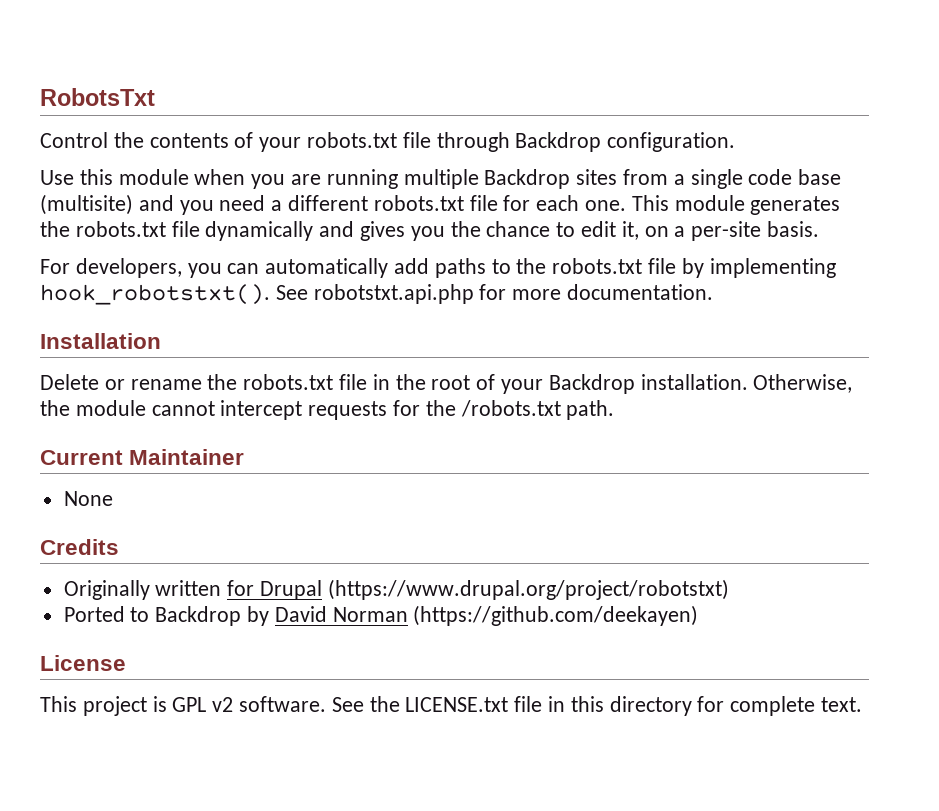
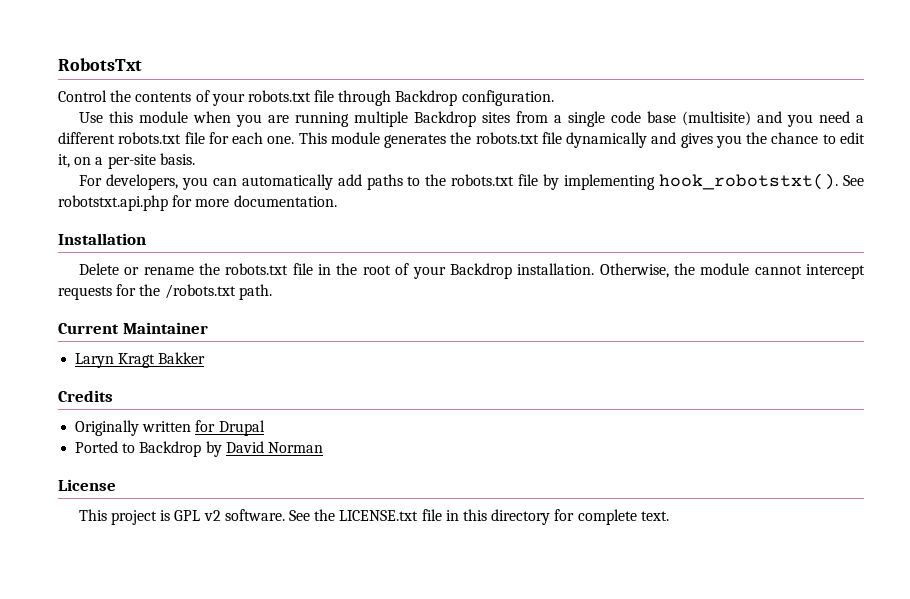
[63,491,113,506] // None -> [75,352,206,368] // Laryn Kragt Bakker
[327,579,729,600] (https://www.drupal.org/project/robotstxt) -> (265, 428) none
[413,605,699,626] (https://github.com/deekayen) -> (323, 447) none

